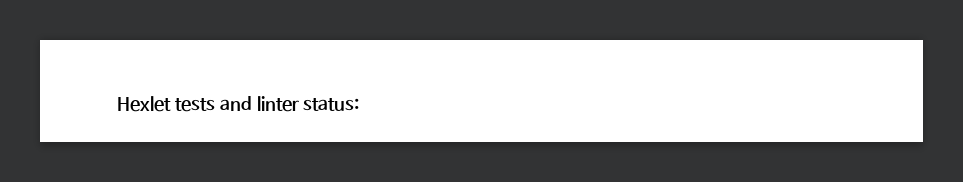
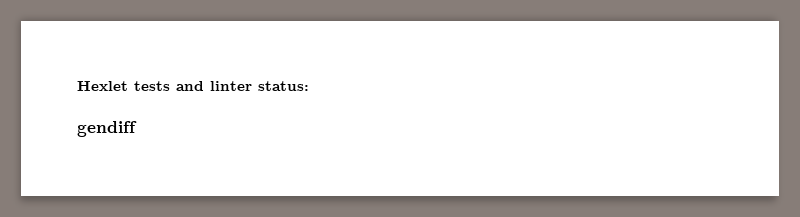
(360, 104) none -> [77,121,137,137] // gendiff

